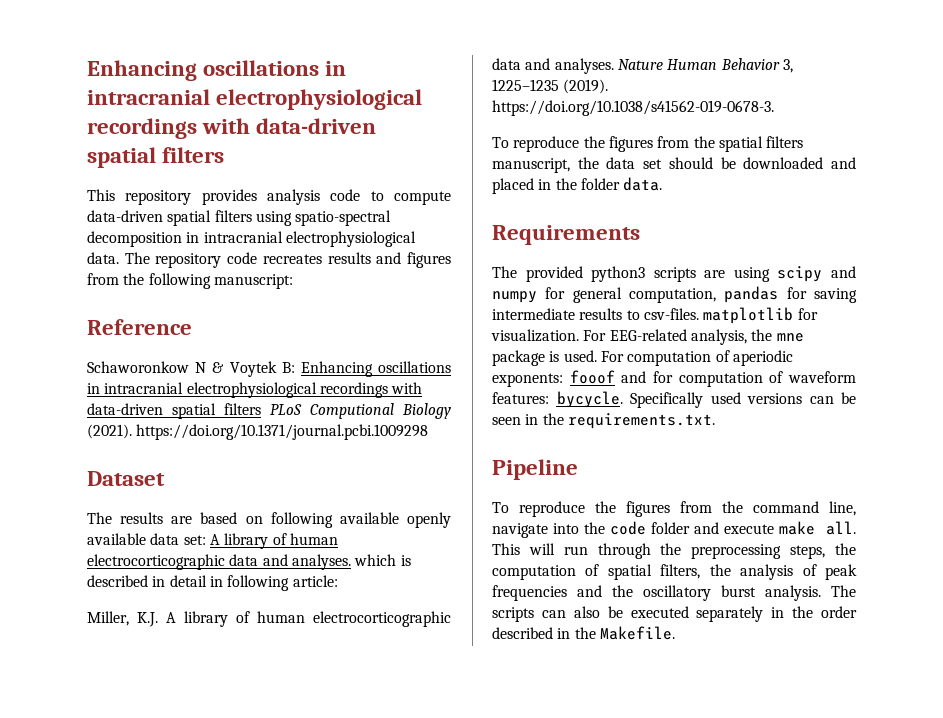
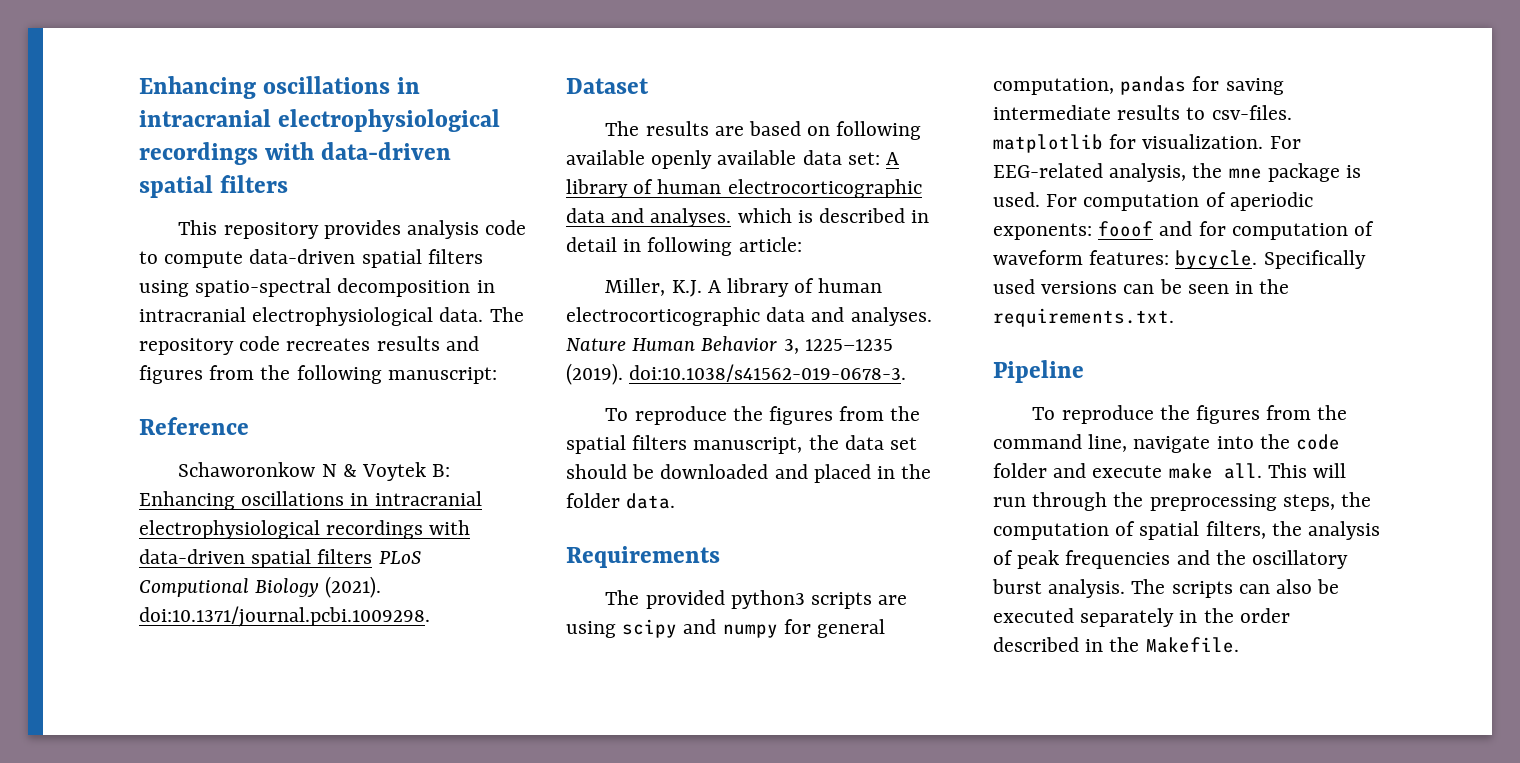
[136,424,429,440] https://doi.org/10.1371/journal.pcbi.1009298 -> [139,606,430,627] doi:10.1371/journal.pcbi.1009298.
[492,100,774,116] https://doi.org/10.1038/s41562-019-0678-3. -> [629,364,907,382] doi:10.1038/s41562-019-0678-3.

